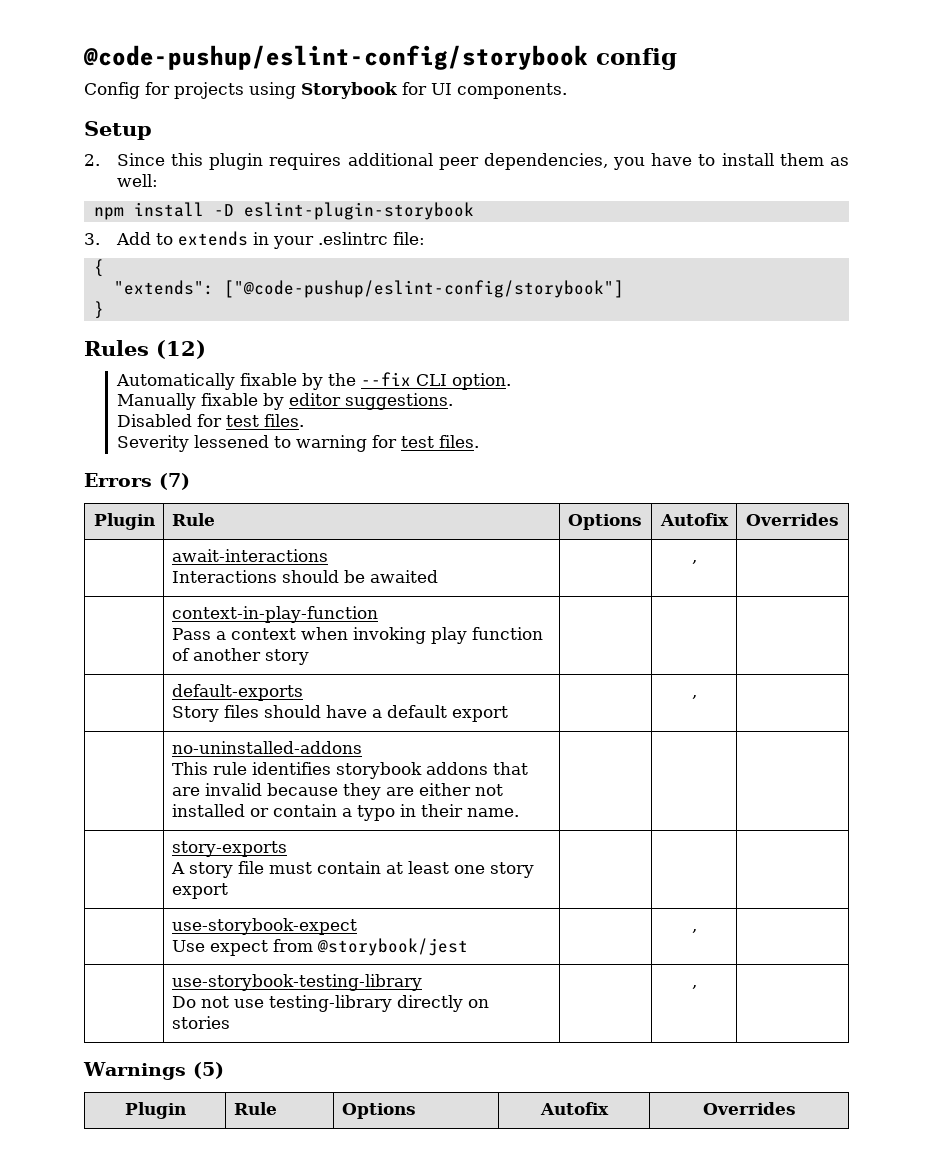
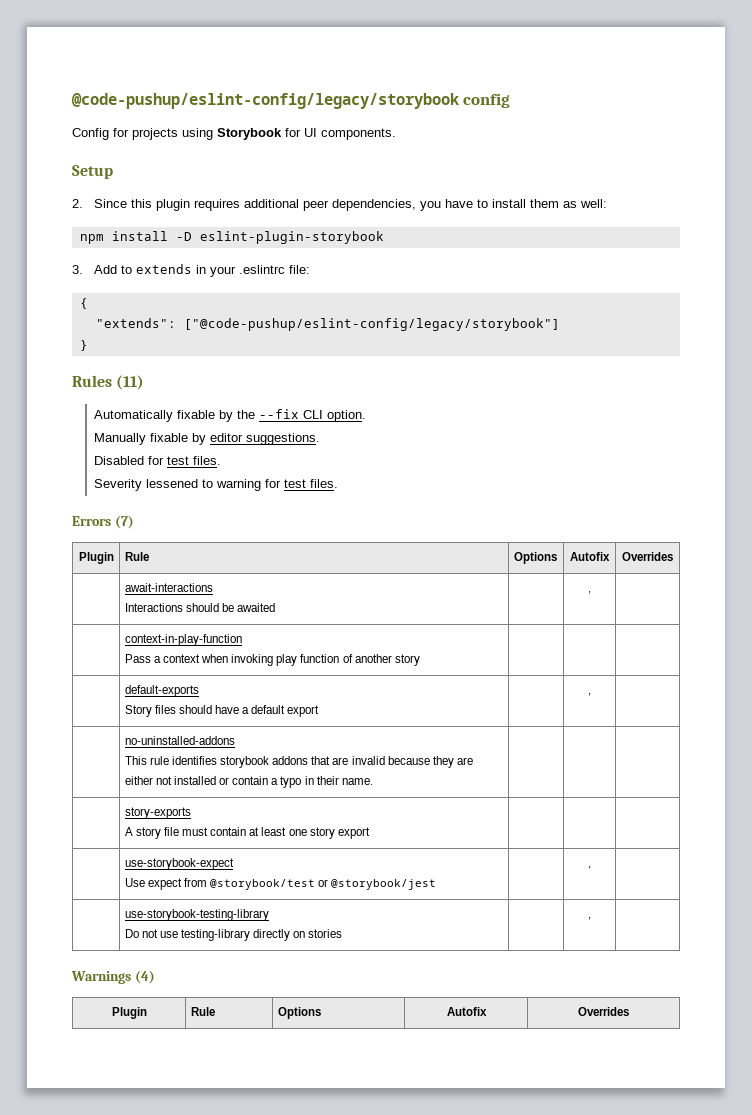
[84,45,588,70] @code-pushup/eslint-config/storybook -> [72,93,460,109] @code-pushup/eslint-config/legacy/storybook
[223,280,624,298] ["@code-pushup/eslint-config/storybook"] -> [183,318,560,331] ["@code-pushup/eslint-config/legacy/storybook"]
[156,340,206,359] (12) -> [116,375,145,390] (11)
(313, 945) none -> [210,879,329,890] @storybook/test or
[192,1062,224,1079] (5) -> [134,970,155,984] (4)

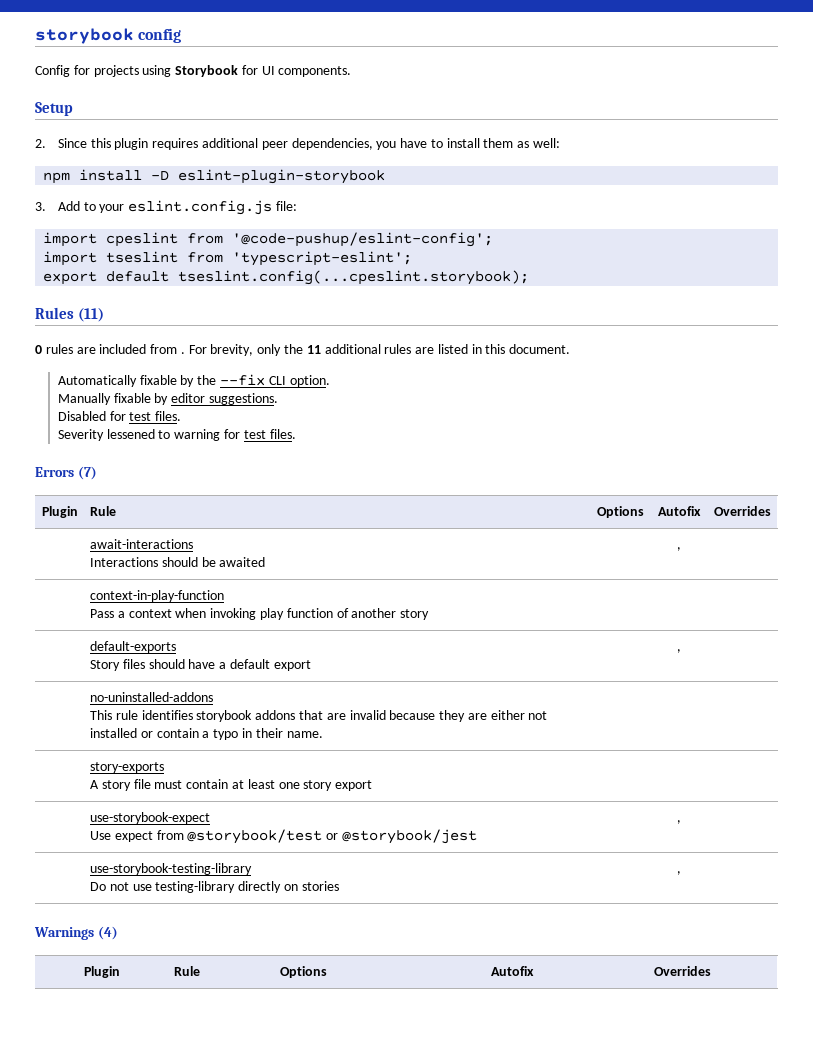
[72,93,460,109] @code-pushup/eslint-config/legacy/storybook -> [35,28,134,44] storybook
[136,264,311,277] [79,298,88,309] [95,318,560,331] [79,340,88,351] [72,375,145,390] extends in your .eslintrc file: // { // "extends": ["@code-pushup/eslint-config/legacy/storybook"] // } // Rules (11) -> [99,200,297,215] [43,232,494,247] [43,251,413,266] [43,270,530,285] [35,307,105,322] [35,344,571,356] your eslint.config.js file: // import cpeslint from '@code-pushup/eslint-config'; // import tseslint from 'typescript-eslint'; // export default tseslint.config(...cpeslint.storybook); // Rules (11) // 0 rules are included from . For brevity, only the 11 additional rules are listed in this document.

